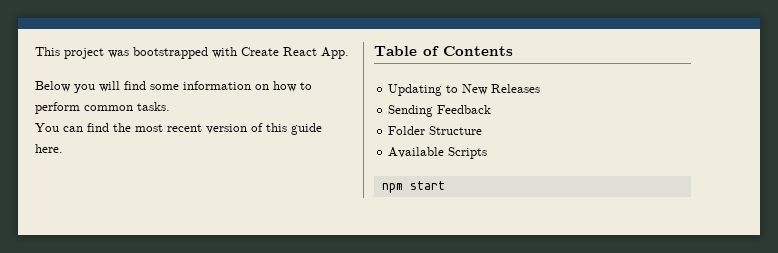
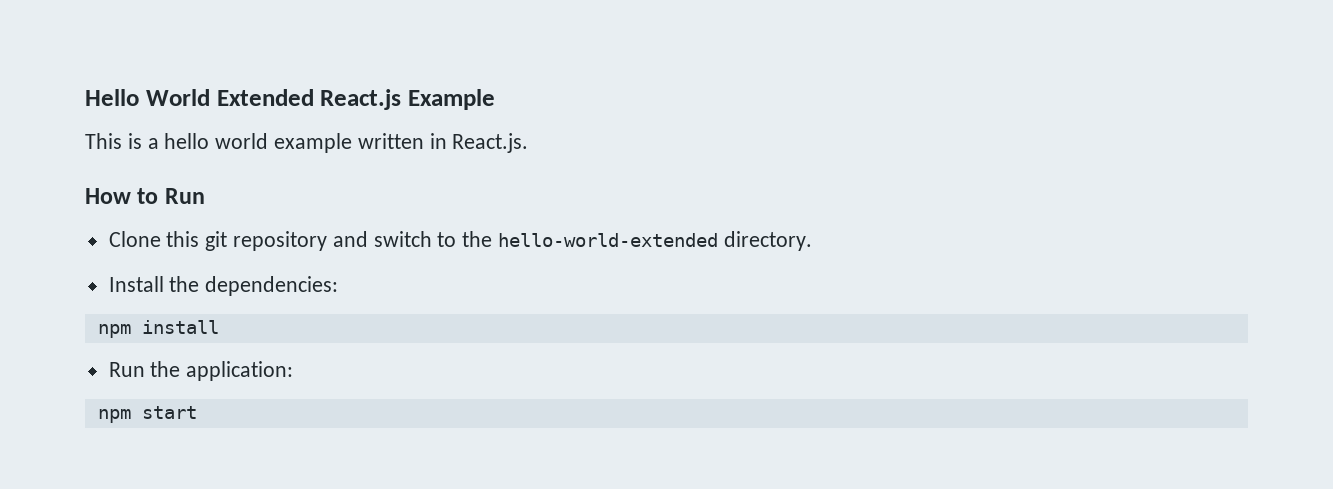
[35,47,349,59] [35,81,312,93] [35,102,170,114] [35,123,322,135] [35,144,63,153] [374,46,513,56] [388,84,541,96] [388,105,492,117] [388,126,483,135] [388,147,488,159] This project was bootstrapped with Create React App. // Below you will find some information on how to perform common tasks. // You can find the most recent version of this guide here. // Table of Contents // Updating to New Releases // Sending Feedback // Folder Structure // Available Scripts -> [85,89,495,110] [85,133,529,153] [85,188,205,204] [108,231,812,251] [108,276,339,296] [97,320,219,338] [108,361,294,381] Hello World Extended React.js Example // This is a hello world example written in React.js. // How to Run // Clone this git repository and switch to the hello-world-extended directory. // Install the dependencies: // npm install // Run the application:

